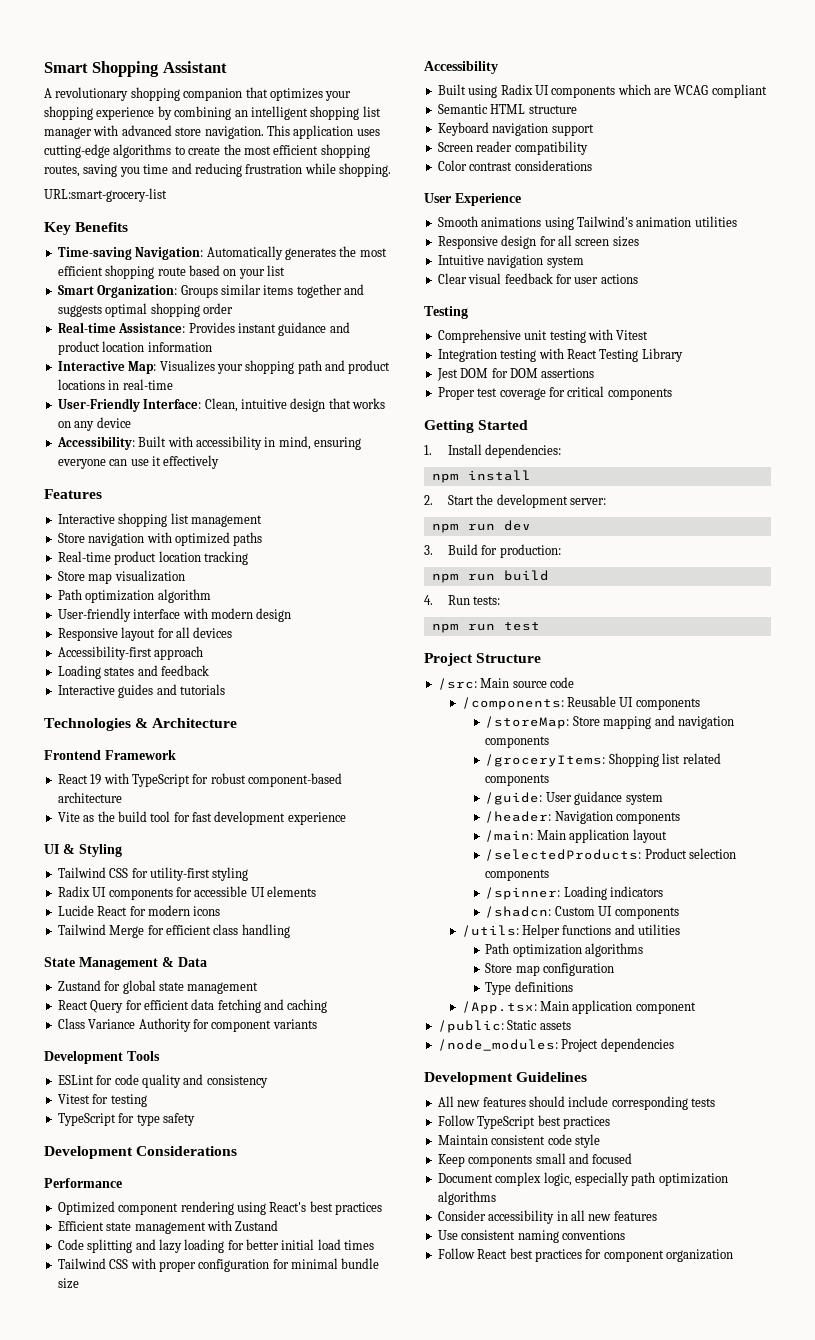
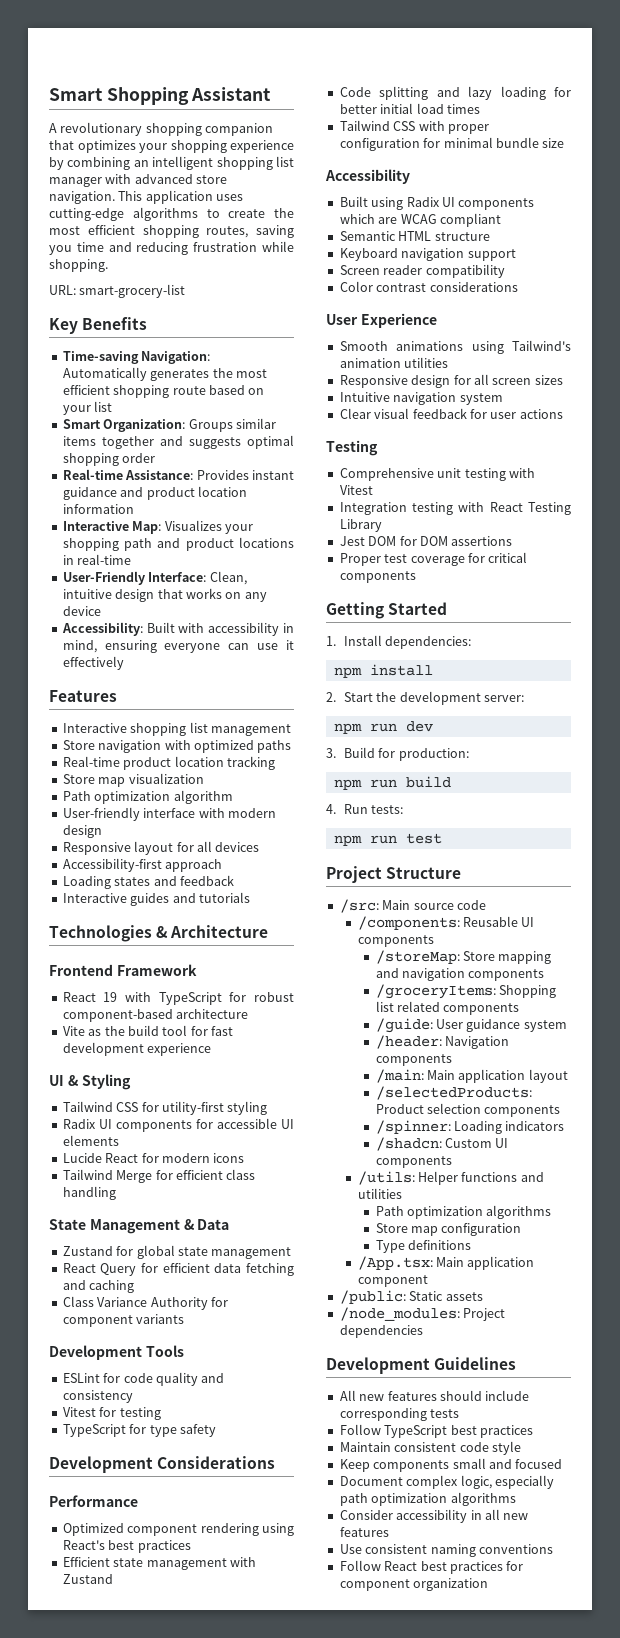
[44,188,167,202] URL:smart-grocery-list -> [49,284,186,298] URL: smart-grocery-list

